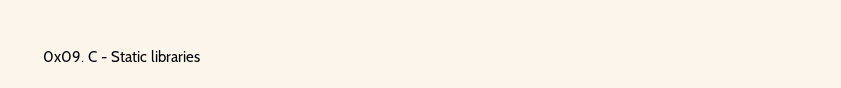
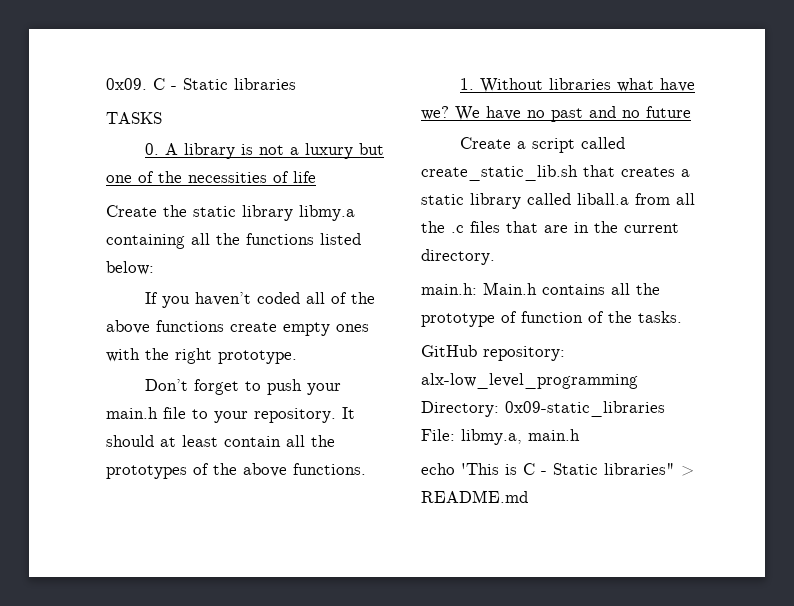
(201, 56) none -> [106,112,162,124] [144,143,384,159] [106,171,316,183] [106,205,355,221] [106,233,361,249] [106,261,154,275] [144,292,375,308] [106,320,369,336] [106,348,297,364] [144,379,341,395] [106,407,355,423] [106,435,335,447] [106,463,366,479] [459,78,695,93] [421,106,691,122] [459,137,625,153] [421,165,690,181] [421,193,695,209] [421,221,679,233] [421,249,495,265] [421,282,660,295] [421,311,682,327] [421,345,565,361] [421,373,638,389] [421,401,665,417] [421,429,580,445] [421,463,694,476] [421,490,528,503] // TASKS // 0. A library is not a luxury but one of the necessities of life // Create the static library libmy.a containing all the functions listed below: // If you haven’t coded all of the above functions create empty ones with the right prototype. // Don’t forget to push your main.h file to your repository. It should at least contain all the prototypes of the above functions. // 1. Without libraries what have we? We have no past and no future // Create a script called create_static_lib.sh that creates a static library called liball.a from all the .c files that are in the current directory. // main.h: Main.h contains all the prototype of function of the tasks. // GitHub repository: alx-low_level_programming Directory: 0x09-static_libraries File: libmy.a, main.h // echo 'This is C - Static libraries" > README.md

